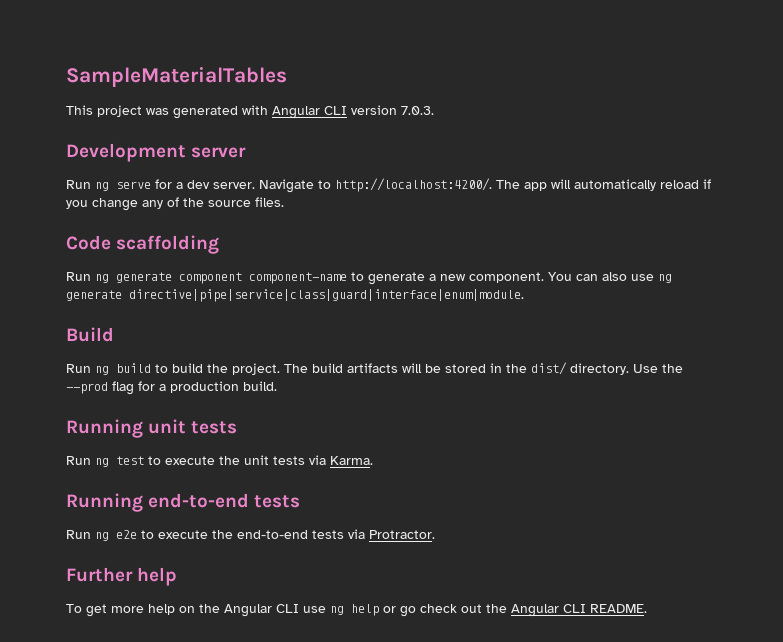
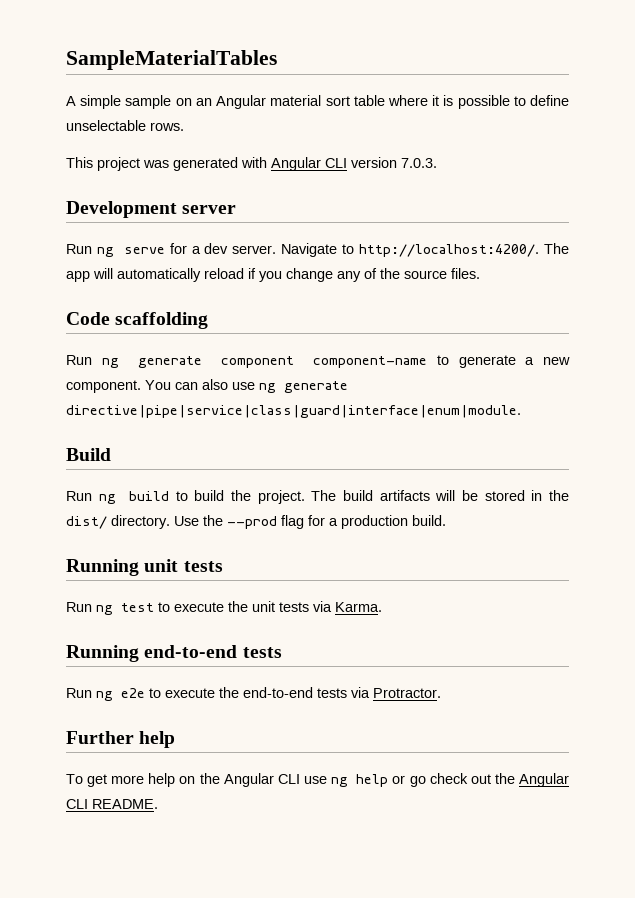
(287, 77) none -> [66,95,569,109] [66,120,184,131] // A simple sample on an Angular material sort table where it is possible to define unselectable rows.

